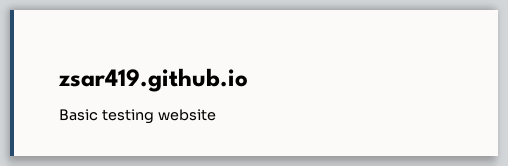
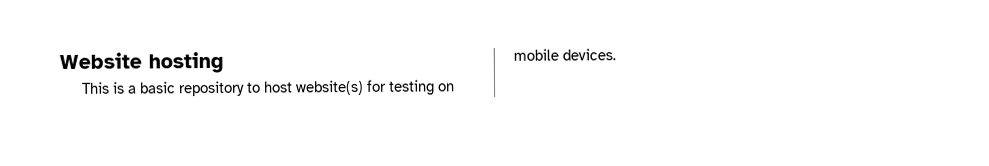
[58,68,248,92] [59,109,216,124] zsar419.github.io // Basic testing website -> [59,51,224,74] [80,79,455,97] [513,48,616,61] Website hosting // This is a basic repository to host website(s) for testing on mobile devices.

